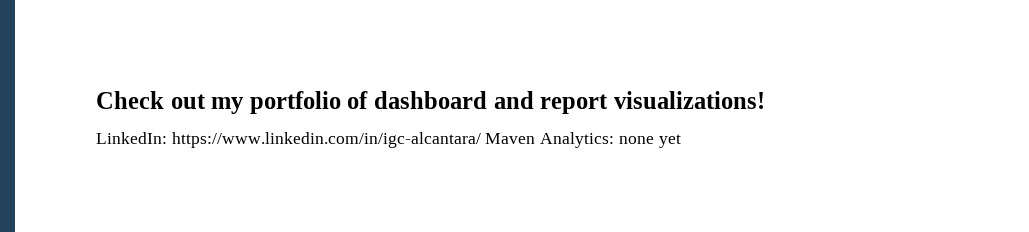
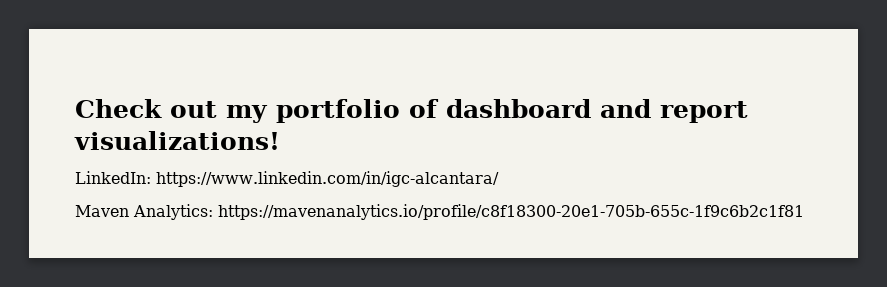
(481, 140) none -> (499, 179) //
[618,134,681,148] none yet -> [218,204,804,220] https://mavenanalytics.io/profile/c8f18300-20e1-705b-655c-1f9c6b2c1f81

